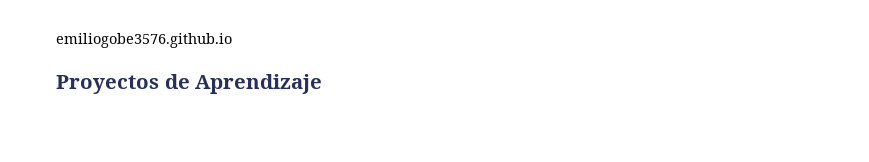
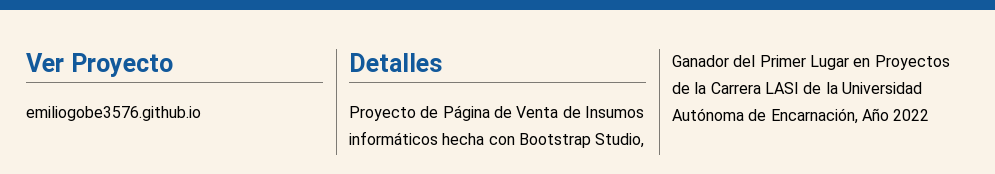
(56, 40) none -> [26,53,173,77] Ver Proyecto //
[56,74,323,94] Proyectos de Aprendizaje -> [349,53,442,72] [349,105,644,121] [349,131,645,148] [672,55,950,70] [672,82,922,94] [672,108,930,124] Detalles // Proyecto de Página de Venta de Insumos informáticos hecha con Bootstrap Studio, Ganador del Primer Lugar en Proyectos de la Carrera LASI de la Universidad Autónoma de Encarnación, Año 2022

